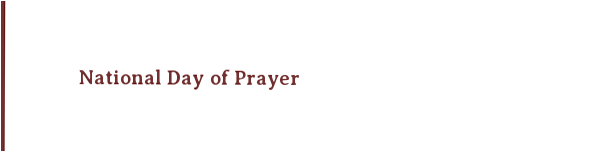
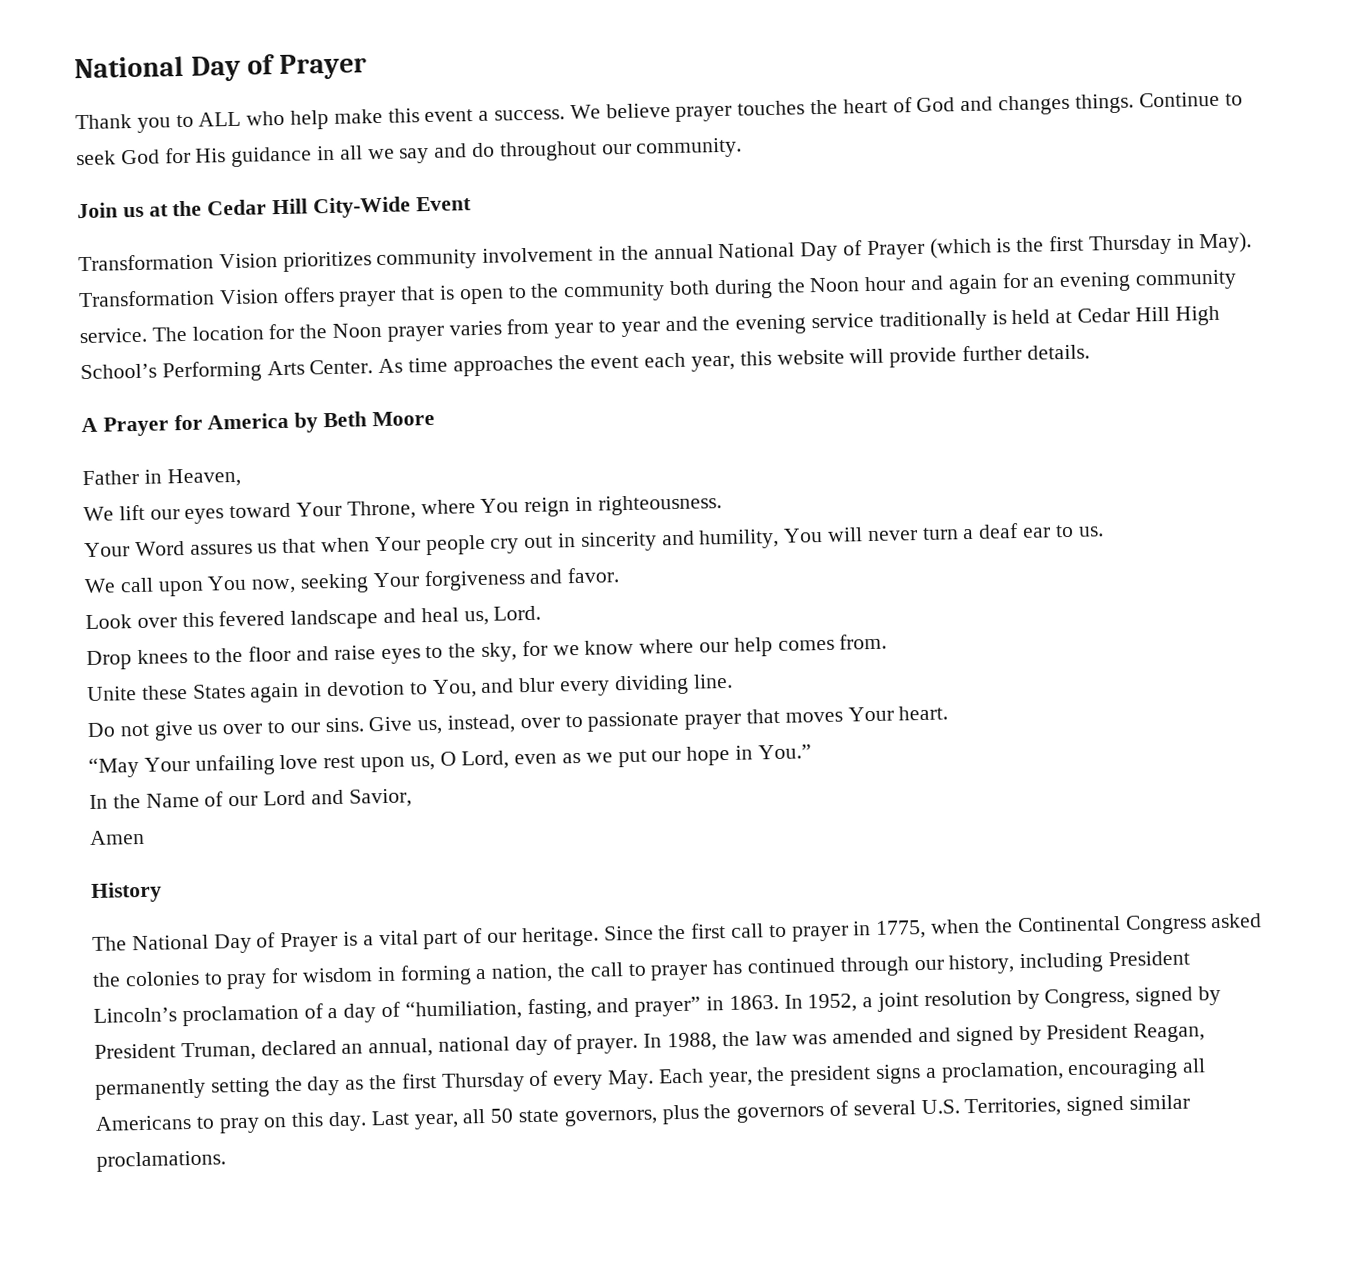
[78,69,302,91] National Day of Prayer -> [74,53,367,82] [75,91,1243,133] [76,137,743,167] [77,196,472,219] [78,232,1253,272] [78,269,1238,308] [79,305,1220,344] [80,344,1090,383] [81,410,435,437] [82,467,241,488] [83,494,722,525] [84,522,1104,558] [84,567,620,597] [85,605,542,630] [86,633,888,671] [87,673,733,703] [87,705,949,741] [88,744,812,779] [89,788,412,810] [89,829,145,846] [91,881,162,904] [92,913,1263,954] [92,950,1191,990] [93,985,1222,1027] [94,1022,1206,1062] [95,1058,1207,1100] [95,1094,1191,1134] [96,1150,226,1172] National Day of Prayer // Thank you to ALL who help make this event a success. We believe prayer touches the heart of God and changes things. Continue to seek God for His guidance in all we say and do throughout our community. // Join us at the Cedar Hill City-Wide Event // Transformation Vision prioritizes community involvement in the annual National Day of Prayer (which is the first Thursday in May). Transformation Vision offers prayer that is open to the community both during the Noon hour and again for an evening community service. The location for the Noon prayer varies from year to year and the evening service traditionally is held at Cedar Hill High School’s Performing Arts Center. As time approaches the event each year, this website will provide further details. // A Prayer for America by Beth Moore // Father in Heaven, // We lift our eyes toward Your Throne, where You reign in righteousness. // Your Word assures us that when Your people cry out in sincerity and humility, You will never turn a deaf ear to us. // We call upon You now, seeking Your forgiveness and favor. // Look over this fevered landscape and heal us, Lord. // Drop knees to the floor and raise eyes to the sky, for we know where our help comes from. // Unite these States again in devotion to You, and blur every dividing line. // Do not give us over to our sins. Give us, instead, over to passionate prayer that moves Your heart. // “May Your unfailing love rest upon us, O Lord, even as we put our hope in You.” // In the Name of our Lord and Savior, // Amen // History // The National Day of Prayer is a vital part of our heritage. Since the first call to prayer in 1775, when the Continental Congress asked the colonies to pray for wisdom in forming a nation, the call to prayer has continued through our history, including President Lincoln’s proclamation of a day of “humiliation, fasting, and prayer” in 1863. In 1952, a joint resolution by Congress, signed by President Truman, declared an annual, national day of prayer. In 1988, the law was amended and signed by President Reagan, permanently setting the day as the first Thursday of every May. Each year, the president signs a proclamation, encouraging all Americans to pray on this day. Last year, all 50 state governors, plus the governors of several U.S. Territories, signed similar proclamations.

